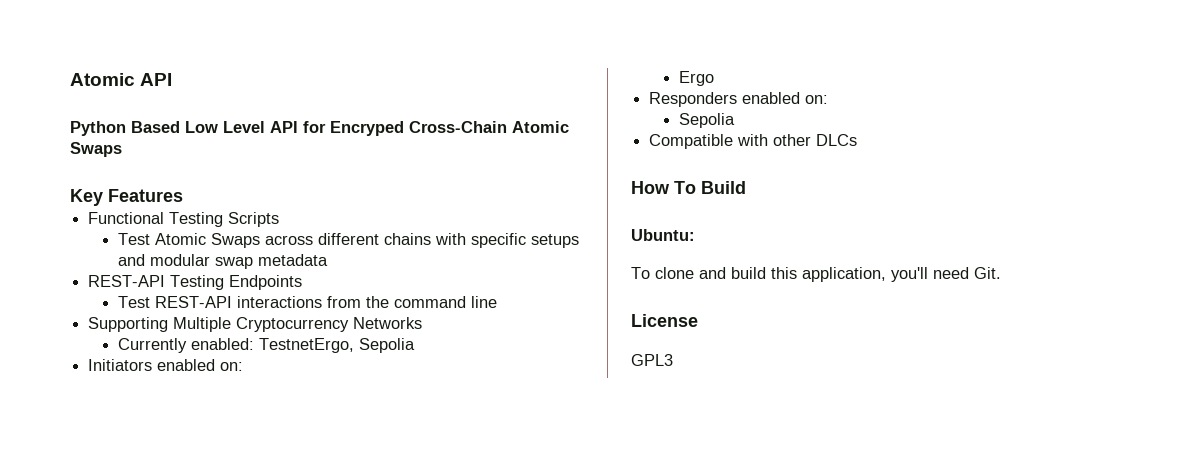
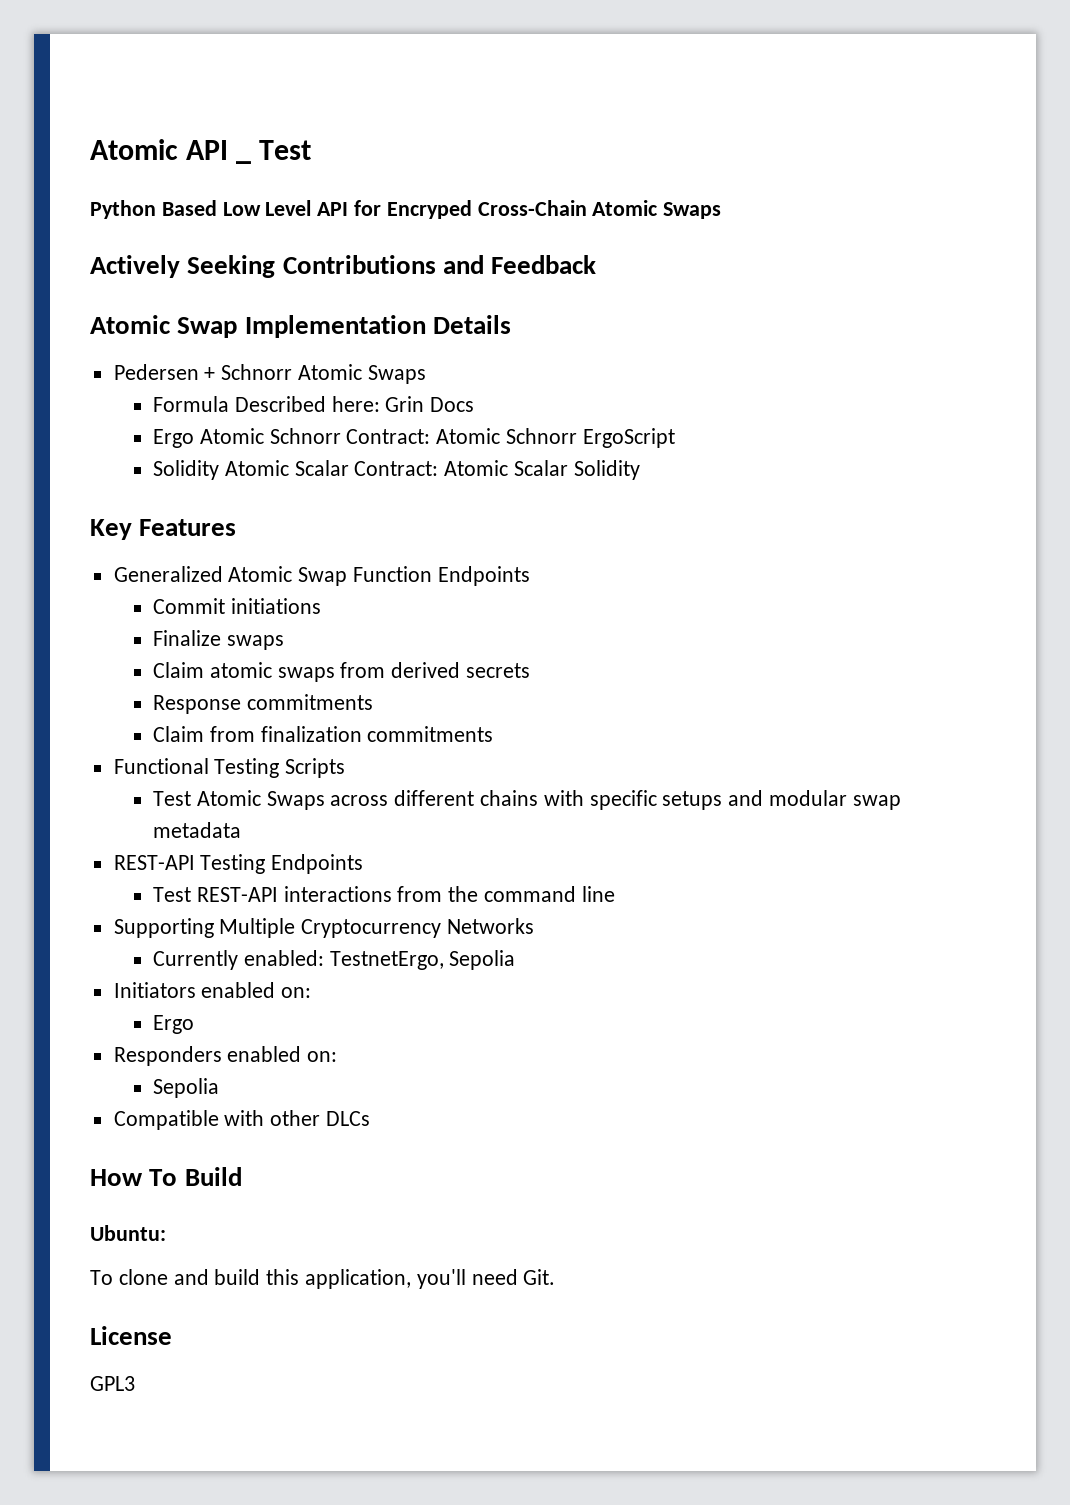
(173, 79) none -> [236,160,252,164] [259,140,312,160] _ Test
[70,189,183,206] Key Features -> [90,255,597,278] [90,315,511,338] [113,364,426,384] [152,396,475,412] [152,428,675,448] [152,460,640,480] [90,519,237,540] [113,566,530,586] [152,598,321,614] [152,630,284,650] [152,662,530,682] [152,694,373,714] [152,726,494,742] Actively Seeking Contributions and Feedback // Atomic Swap Implementation Details // Pedersen + Schnorr Atomic Swaps // Formula Described here: Grin Docs // Ergo Atomic Schnorr Contract: Atomic Schnorr ErgoScript // Solidity Atomic Scalar Contract: Atomic Scalar Solidity // Key Features // Generalized Atomic Swap Function Endpoints // Commit initiations // Finalize swaps // Claim atomic swaps from derived secrets // Response commitments // Claim from finalization commitments

